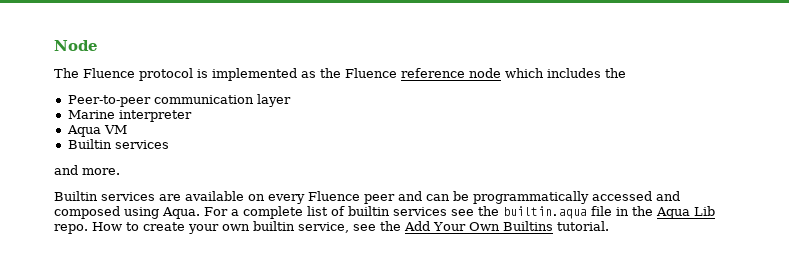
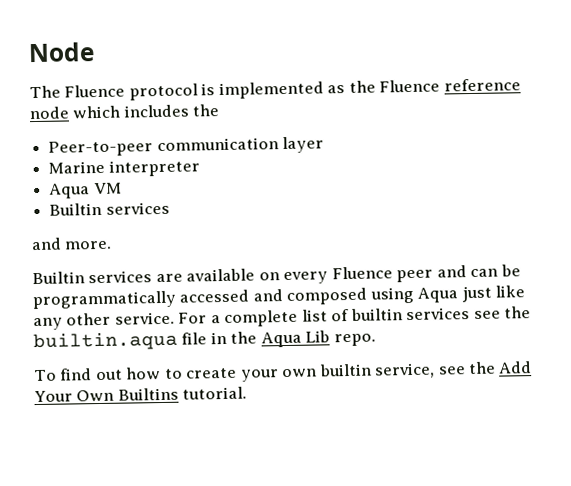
[162,207,200,219] Aqua. -> [417,285,526,303] [33,311,175,331] Aqua just like any other service.
[92,222,122,231] How -> [34,367,162,382] // To find out how

